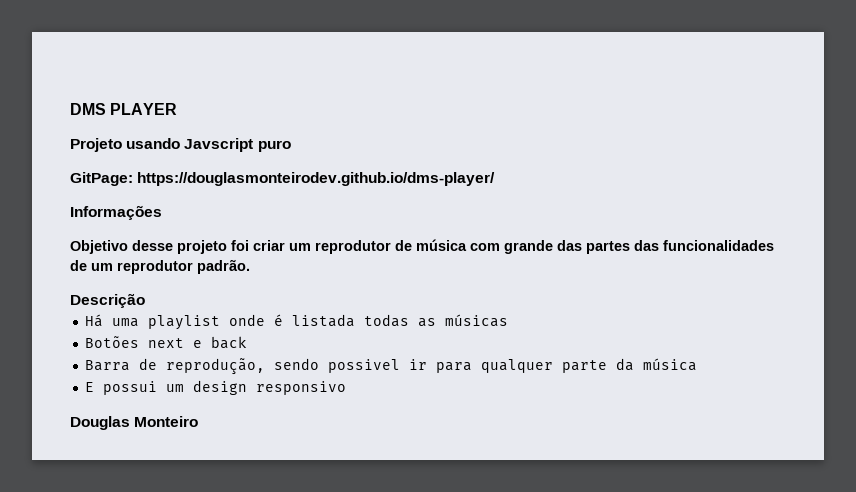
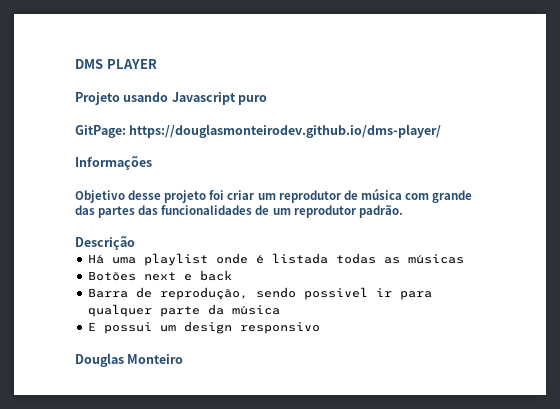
[184,138,254,152] Javscript -> [171,92,236,105] Javascript

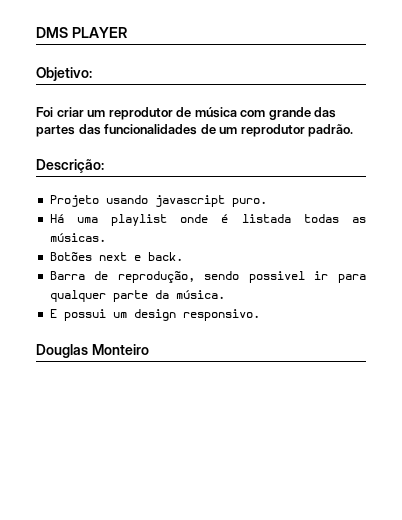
[75,92,268,105] [75,124,442,138] [75,156,152,170] [75,190,225,203] Projeto usando Javascript puro // GitPage: https://douglasmonteirodev.github.io/dms-player/ // Informações // Objetivo desse projeto foi -> [36,67,92,81] [36,107,53,117] Objetivo: // Foi
[75,236,135,250] Descrição -> [36,159,104,173] [49,195,267,207] Descrição: // Projeto usando javascript puro.
[408,254,465,264] músicas -> [49,233,106,242] músicas.
[200,270,233,281] back -> [147,252,183,261] back.
[232,305,281,315] música -> [175,290,225,299] música.
[240,322,321,334] responsivo -> [182,309,260,321] responsivo.

